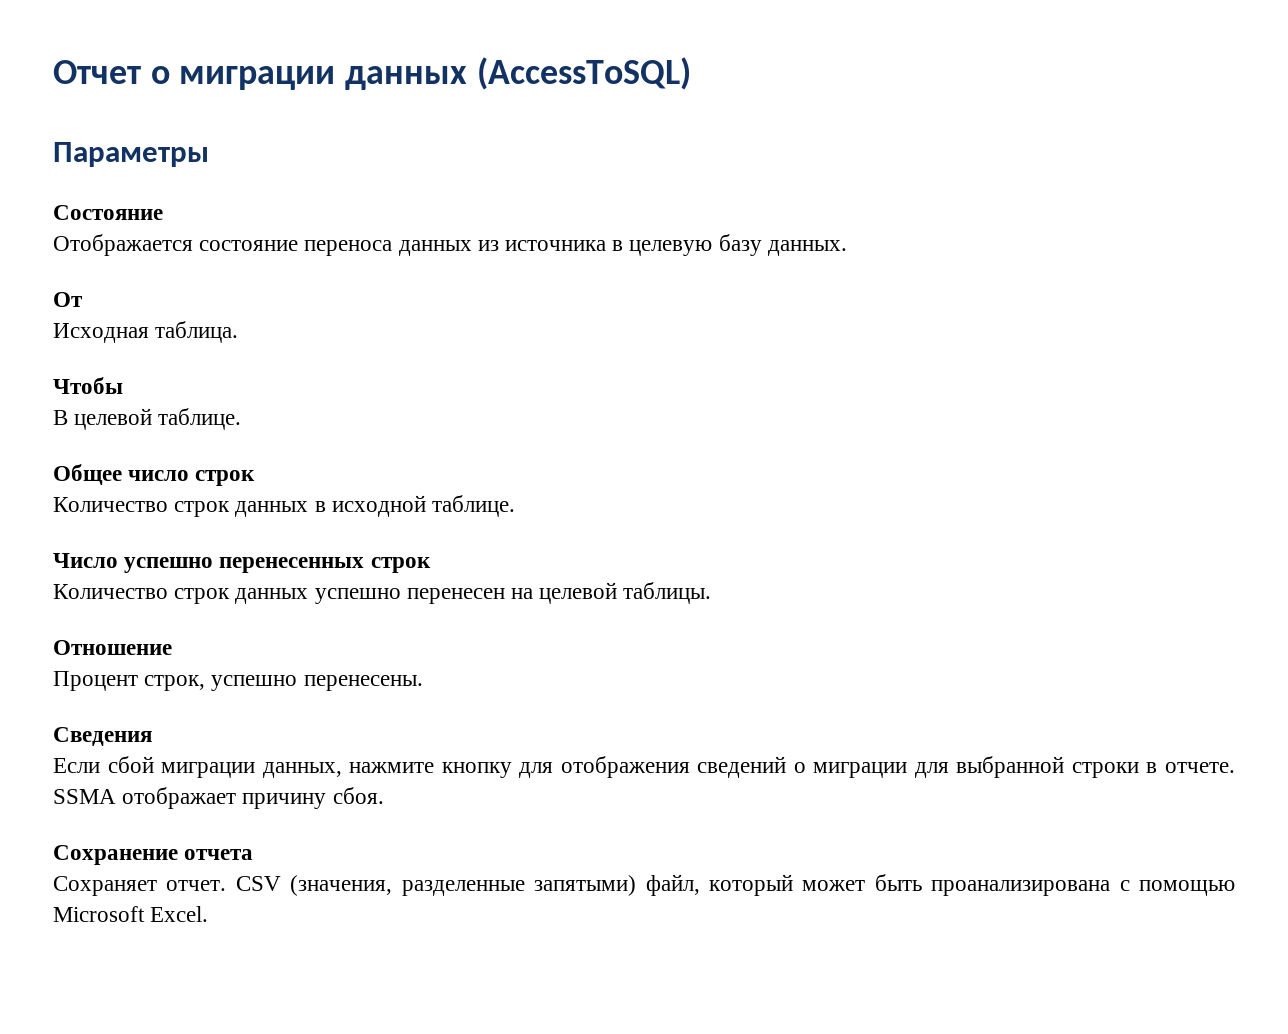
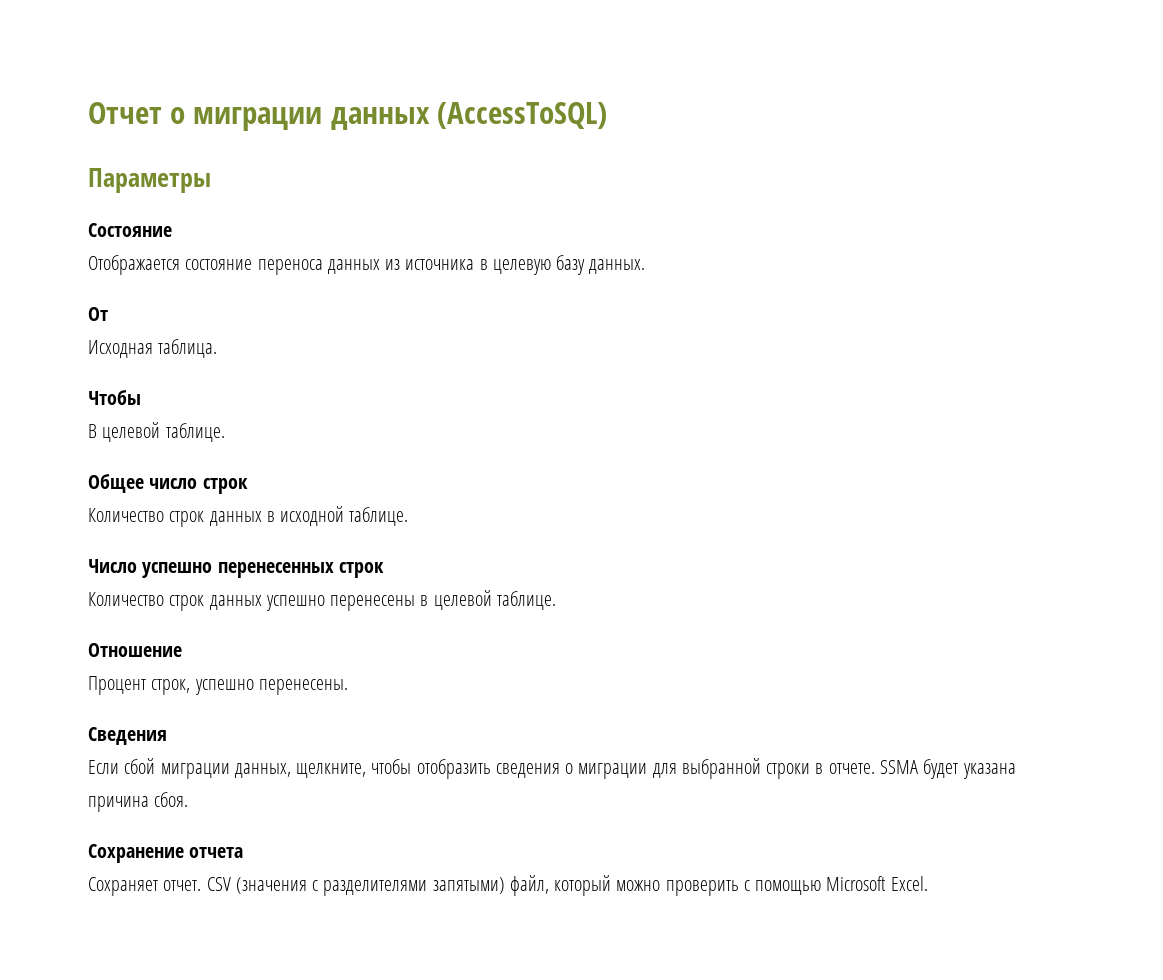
[406,582,712,604] перенесен на целевой таблицы. -> [330,590,556,611] перенесены в целевой таблице.
[349,756,787,778] нажмите кнопку для отображения сведений -> [296,759,560,779] щелкните, чтобы отобразить сведения
[122,787,327,809] отображает причину -> [923,759,1016,779] [88,796,149,812] будет указана причина
[290,874,1111,896] (значения, разделенные запятыми) файл, который может быть проанализирована -> [235,875,739,896] (значения с разделителями запятыми) файл, который можно проверить

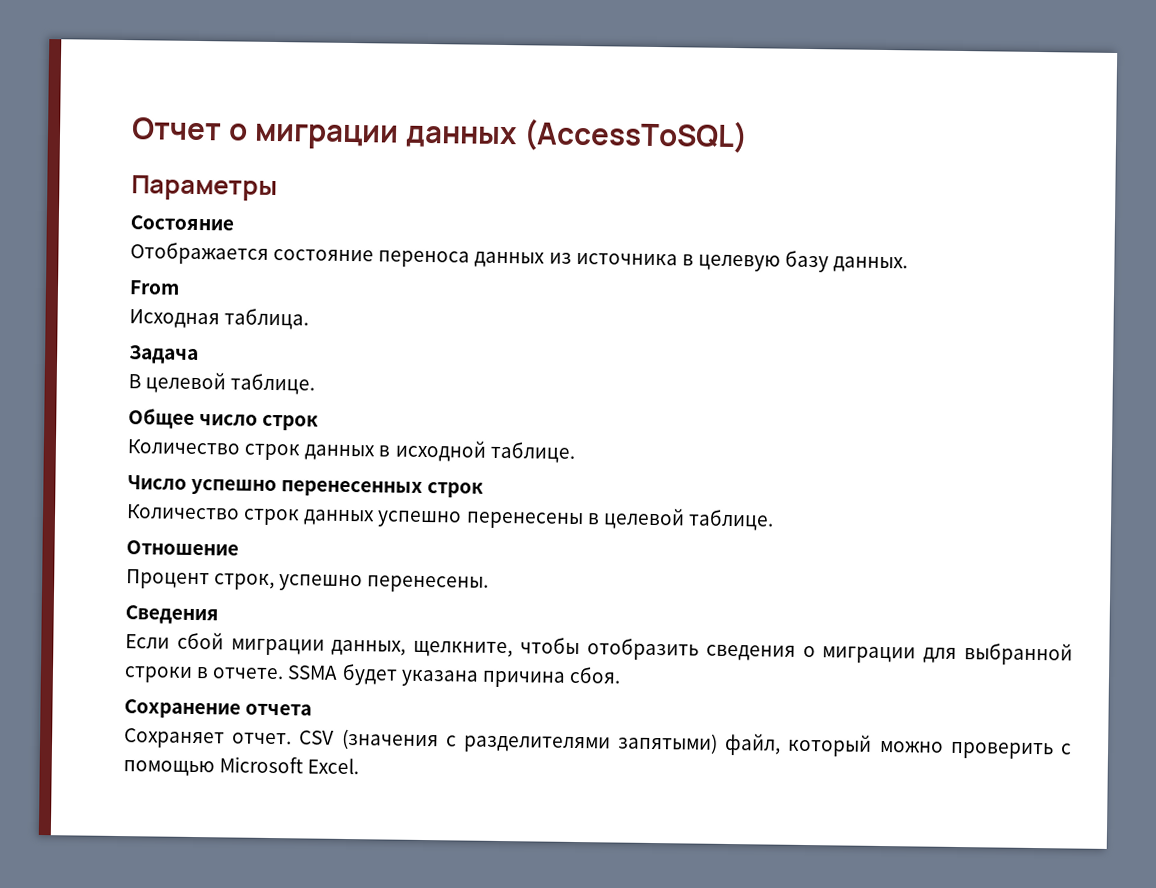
[88,307,108,321] От -> [129,280,180,295] From
[88,390,141,405] Чтобы -> [129,345,199,365] Задача

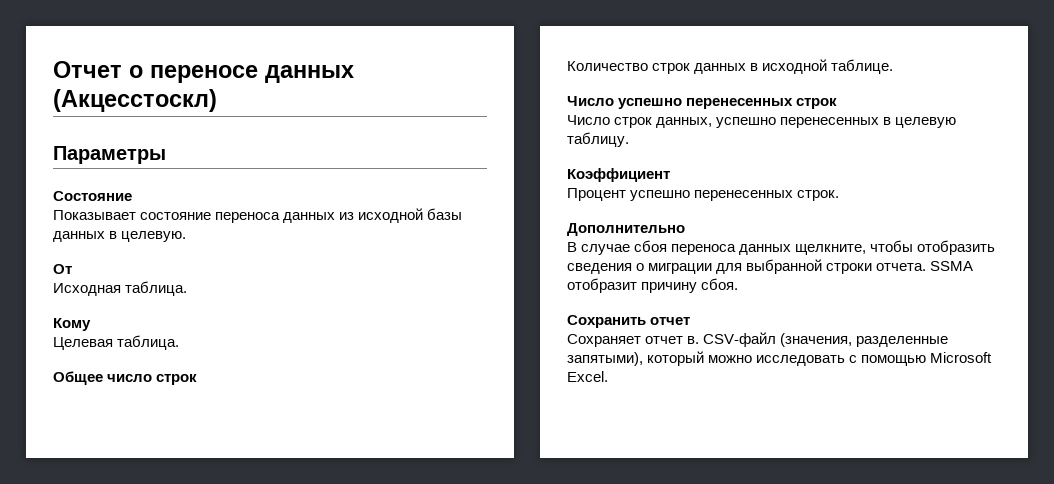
[253,118,748,154] миграции данных (AccessToSQL) -> [150,65,354,83] [53,89,217,112] переносе данных (Акцесстоскл)
[130,242,269,265] Отображается -> [53,210,136,220] Показывает
[575,250,909,273] [129,280,180,295] [129,308,310,330] [129,345,199,365] [128,371,316,395] источника в целевую базу данных. // From // Исходная таблица. // Задача // В целевой таблице. -> [358,208,463,223] [53,231,187,242] [53,264,72,274] [53,281,188,296] [53,318,91,331] [53,335,180,350] исходной базы данных в целевую. // От // Исходная таблица. // Кому // Целевая таблица.
[126,504,774,531] [126,540,239,556] [126,569,490,593] [125,605,219,625] [125,631,407,656] Количество строк данных успешно перенесены в целевой таблице. // Отношение // Процент строк, успешно перенесены. // Сведения // Если сбой миграции данных, -> [567,115,957,128] [567,132,629,147] [567,168,670,182] [567,188,840,201] [567,223,685,236] [567,240,792,255] Число строк данных, успешно перенесенных в целевую таблицу. // Коэффициент // Процент успешно перенесенных строк. // Дополнительно // В случае сбоя переноса данных
[196,663,566,688] в отчете. SSMA будет указана причина -> [876,261,974,271] [567,278,698,293] отчета. SSMA отобразит причину
[124,699,313,719] Сохранение отчета -> [567,315,691,328] Сохранить отчет
[232,728,782,756] отчет. CSV (значения с разделителями запятыми) файл, -> [645,332,949,347] [567,352,643,366] отчет в. CSV-файл (значения, разделенные запятыми),
[949,741,1054,760] проверить -> [756,355,846,366] исследовать

